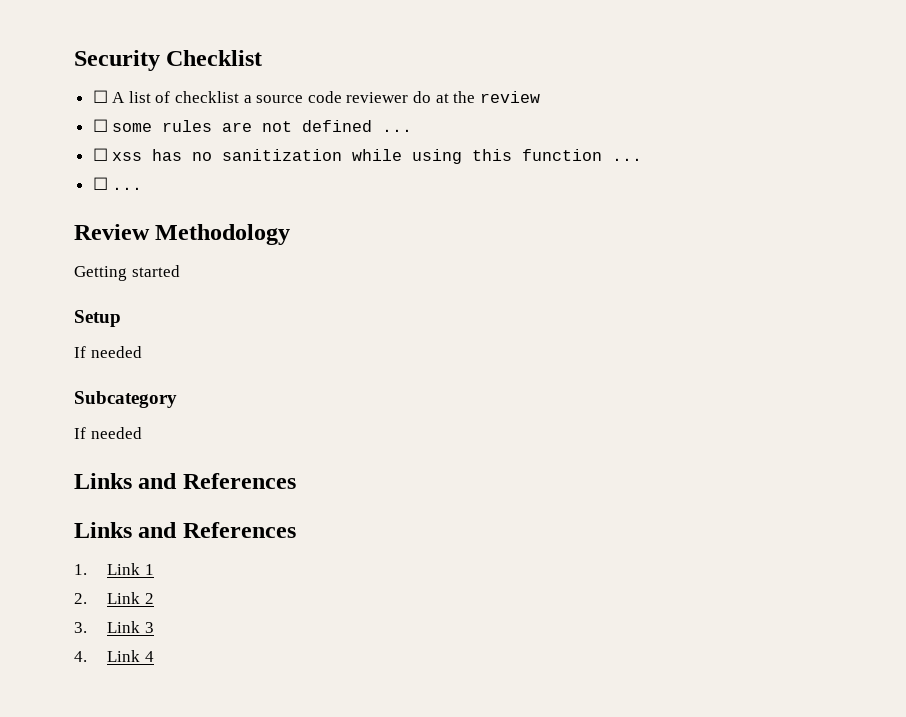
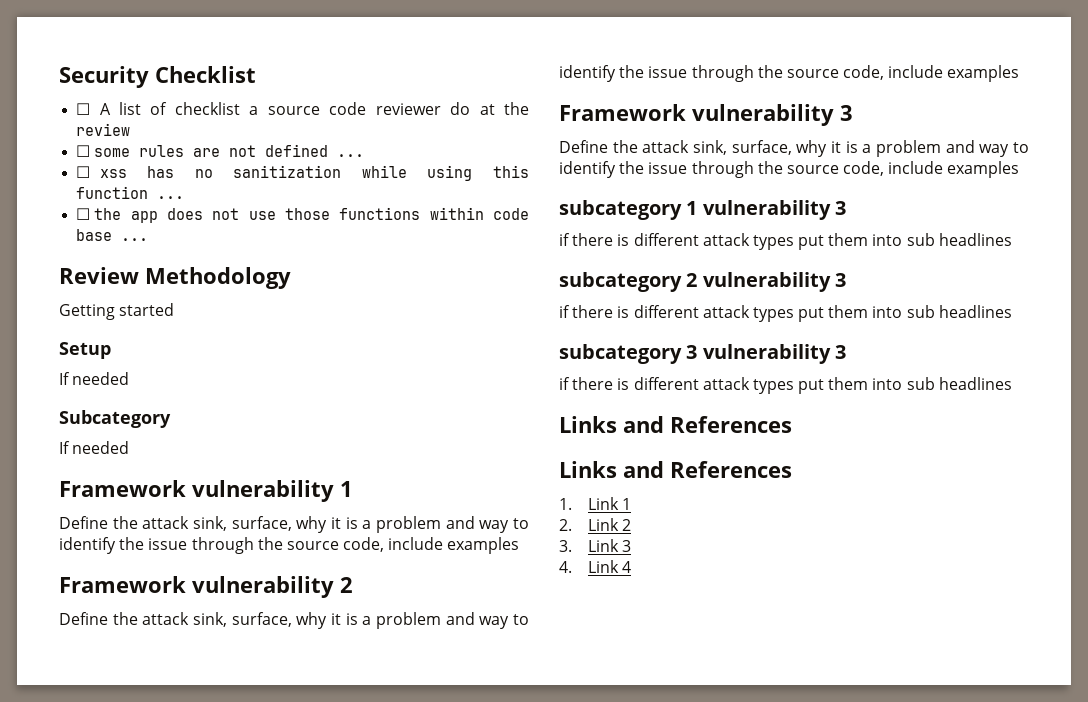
(108, 183) none -> [94,207,529,223] [76,229,113,241] the app does not use those functions within code base
(142, 433) none -> [59,480,353,502] [59,516,529,533] [59,537,520,554] [59,576,353,598] [59,612,529,629] [559,65,1020,82] [559,104,853,126] [559,140,1029,157] [559,161,1020,178] [559,200,846,220] [559,233,1012,250] [559,272,846,292] [559,305,1012,322] [559,344,846,364] [559,377,1012,394] // Framework vulnerability 1 // Define the attack sink, surface, why it is a problem and way to identify the issue through the source code, include examples // Framework vulnerability 2 // Define the attack sink, surface, why it is a problem and way to identify the issue through the source code, include examples // Framework vulnerability 3 // Define the attack sink, surface, why it is a problem and way to identify the issue through the source code, include examples // subcategory 1 vulnerability 3 // if there is different attack types put them into sub headlines // subcategory 2 vulnerability 3 // if there is different attack types put them into sub headlines // subcategory 3 vulnerability 3 // if there is different attack types put them into sub headlines

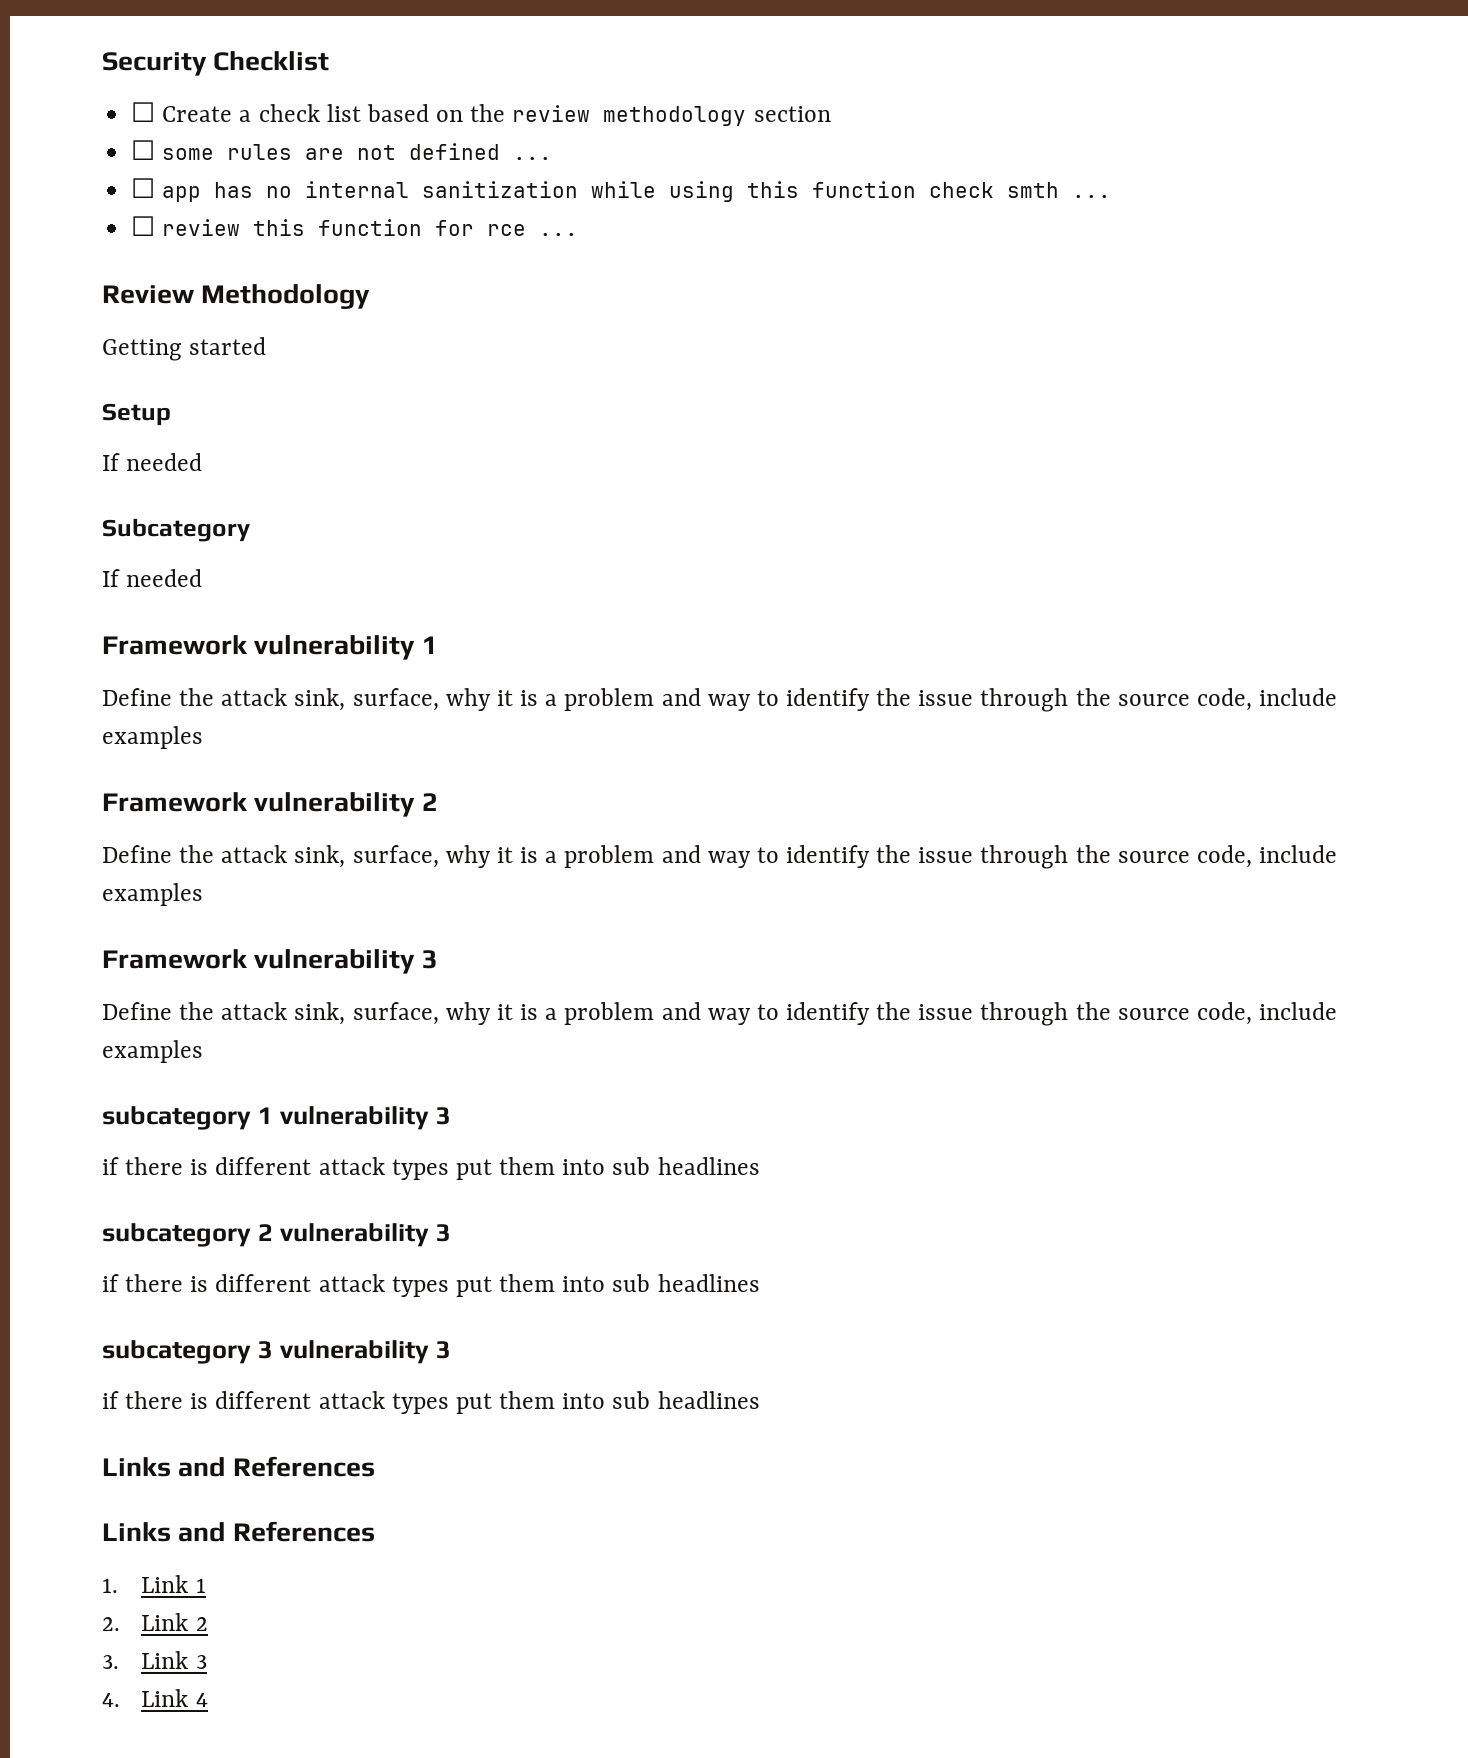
[99,102,495,115] A list of checklist a source code reviewer do at -> [162,104,464,122] Create a check list based on
(131, 129) none -> [603,106,831,126] methodology section
[99,169,127,178] xss -> [162,186,202,202] app
(213, 173) none -> [305,181,410,198] internal
[157,196,185,199] [76,207,529,223] [76,229,113,241] ... // ☐ the app does not use those functions within code base -> [929,182,1112,198] [131,216,527,236] check smth ... // ☐ review this function for rce

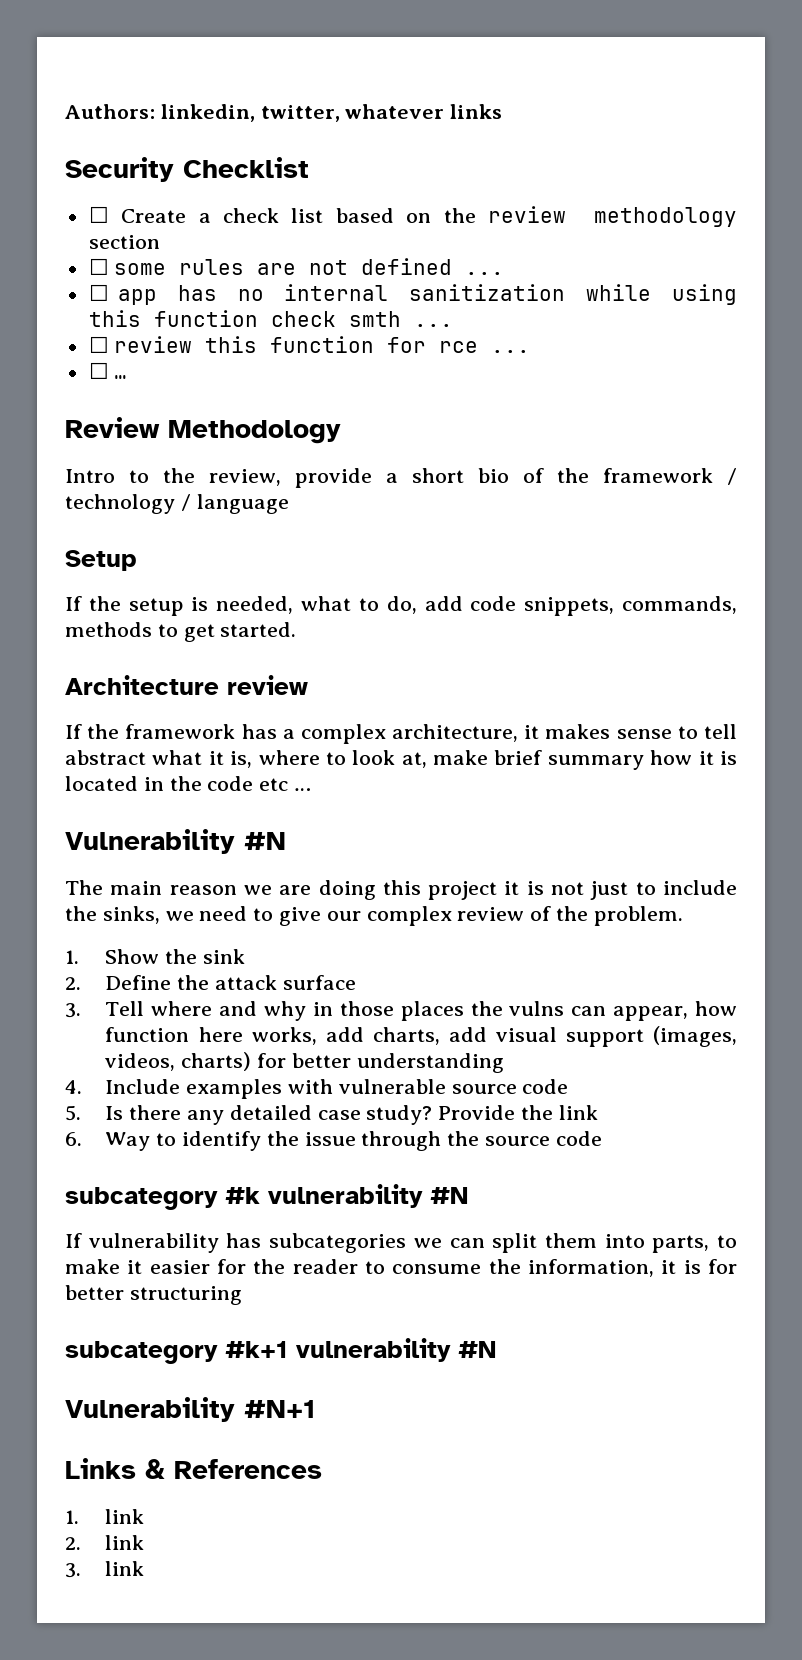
(102, 64) none -> [65,104,503,122] Authors: linkedin, twitter, whatever links //
(579, 234) none -> [88,362,128,379] // ☐ …
[102,337,267,361] [102,403,171,426] [102,453,203,471] [102,518,250,542] [102,569,203,587] [102,635,438,660] [102,688,1338,712] [102,726,203,749] [102,792,438,817] [102,845,1338,869] [102,883,203,906] [102,949,438,974] [102,1002,1338,1026] [102,1040,203,1063] [102,1106,451,1130] [102,1157,760,1180] [102,1223,451,1247] [102,1274,760,1297] [102,1340,451,1364] [102,1391,760,1414] [102,1456,375,1477] [102,1522,226,1542] Getting started // Setup // If needed // Subcategory // If needed // Framework vulnerability 1 // Define the attack sink, surface, why it is a problem and way to identify the issue through the source code, include examples // Framework vulnerability 2 // Define the attack sink, surface, why it is a problem and way to identify the issue through the source code, include examples // Framework vulnerability 3 // Define the attack sink, surface, why it is a problem and way to identify the issue through the source code, include examples // subcategory 1 vulnerability 3 // if there is different attack types put them into sub headlines // subcategory 2 vulnerability 3 // if there is different attack types put them into sub headlines // subcategory 3 vulnerability 3 // if there is different attack types put them into sub headlines // Links and References // Links and -> [65,468,737,488] [65,494,289,514] [65,550,137,571] [65,596,737,616] [65,622,297,642] [65,675,308,695] [65,724,737,744] [65,750,737,770] [65,776,312,791] [65,829,286,854] [65,880,737,900] [65,906,683,926] [65,949,246,964] [65,975,356,990] [65,1001,737,1021] [105,1026,737,1047] [105,1052,504,1073] [65,1079,569,1099] [65,1105,598,1125] [65,1131,602,1151] [65,1184,468,1210] [65,1233,738,1253] [65,1259,737,1277] [65,1285,242,1305] [65,1338,496,1364] [65,1397,316,1422] [65,1458,165,1479] Intro to the review, provide a short bio of the framework / technology / language // Setup // If the setup is needed, what to do, add code snippets, commands, methods to get started. // Architecture review // If the framework has a complex architecture, it makes sense to tell abstract what it is, where to look at, make brief summary how it is located in the code etc … // Vulnerability #N // The main reason we are doing this project it is not just to include the sinks, we need to give our complex review of the problem. // 1. Show the sink // 2. Define the attack surface // 3. Tell where and why in those places the vulns can appear, how function here works, add charts, add visual support (images, videos, charts) for better understanding // 4. Include examples with vulnerable source code // 5. Is there any detailed case study? Provide the link // 6. Way to identify the issue through the source code // subcategory #k vulnerability #N // If vulnerability has subcategories we can split them into parts, to make it easier for the reader to consume the information, it is for better structuring // subcategory #k+1 vulnerability #N // Vulnerability #N+1 // Links &
[141,1575,206,1593] [102,1613,208,1631] [102,1651,207,1669] [102,1689,208,1707] Link 1 // 2. Link 2 // 3. Link 3 // 4. Link 4 -> [105,1509,145,1524] [65,1535,145,1550] [65,1561,145,1578] link // 2. link // 3. link

